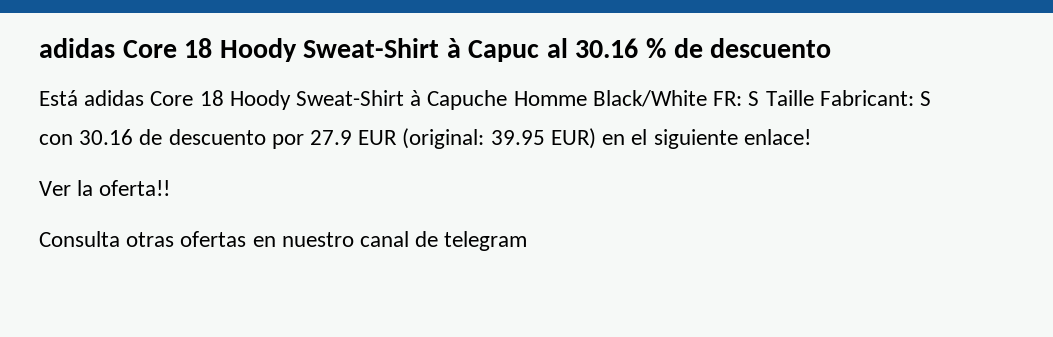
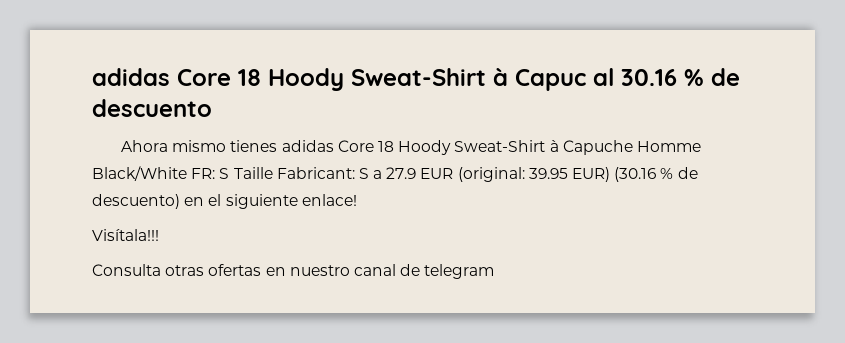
[39,90,78,106] Está -> [121,140,278,152] Ahora mismo tienes
[39,129,304,149] con 30.16 de descuento por -> [373,170,383,179] a
(596, 138) none -> [614,167,698,182] [92,194,180,209] (30.16 % de descuento)
[39,180,171,196] Ver la oferta!! -> [92,229,159,241] Visítala!!!

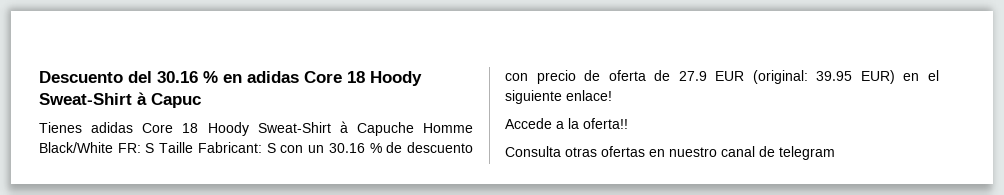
(92, 77) none -> [39,71,242,83] Descuento del 30.16 % en
[593,68,740,86] [92,99,212,117] [121,140,278,152] al 30.16 % de descuento // Ahora mismo tienes -> [39,122,82,133] // Tienes
[373,170,383,179] a -> [280,142,474,153] [505,70,671,84] con un 30.16 % de descuento con precio de oferta de
[614,167,698,182] [92,194,180,209] (30.16 % de descuento) -> (895, 77) none
[92,229,159,241] Visítala!!! -> [505,118,628,129] Accede a la oferta!!

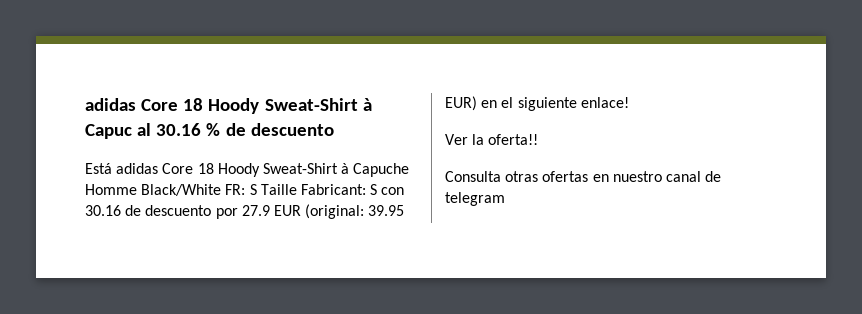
[39,71,242,83] Descuento del 30.16 % en -> (85, 104) none
[39,122,82,133] // Tienes -> [137,123,334,136] [85,163,112,174] al 30.16 % de descuento // Está
[308,142,474,153] [505,70,671,84] un 30.16 % de descuento con precio de oferta de -> [85,205,238,219] 30.16 de descuento por
[505,118,564,129] Accede a -> [445,134,468,145] Ver

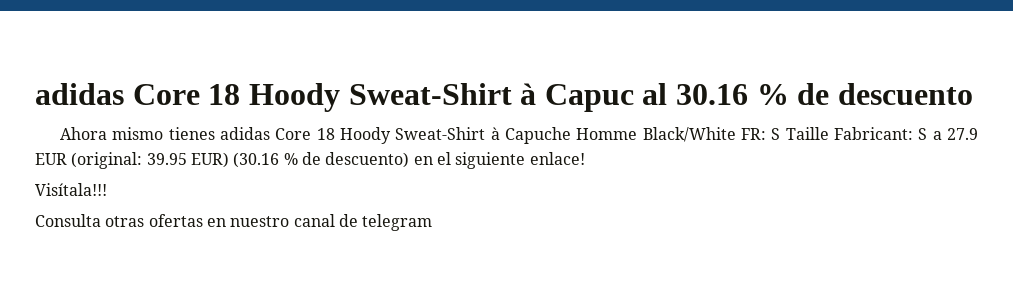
[85,163,112,174] Está -> [59,127,215,140] Ahora mismo tienes
[381,187,405,195] [85,205,238,219] con 30.16 de descuento por -> [932,131,942,140] a
(477, 103) none -> [233,152,410,168] (30.16 % de descuento)
[445,134,539,145] Ver la oferta!! -> [35,183,107,196] Visítala!!!

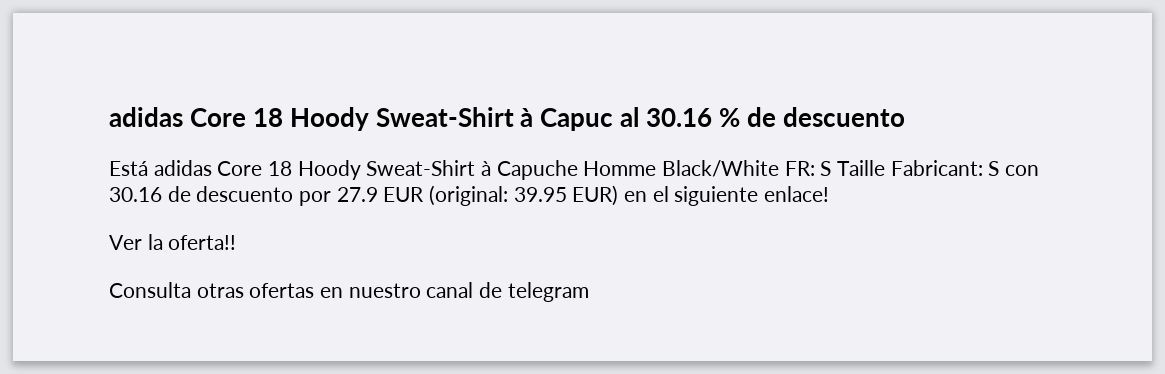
[59,127,215,140] Ahora mismo tienes -> [109,161,148,176] Está
[932,131,942,140] a -> [1005,165,1040,176] [109,186,332,206] con 30.16 de descuento por
[233,152,410,168] (30.16 % de descuento) -> (619, 195) none
[35,183,107,196] Visítala!!! -> [109,234,237,250] Ver la oferta!!

